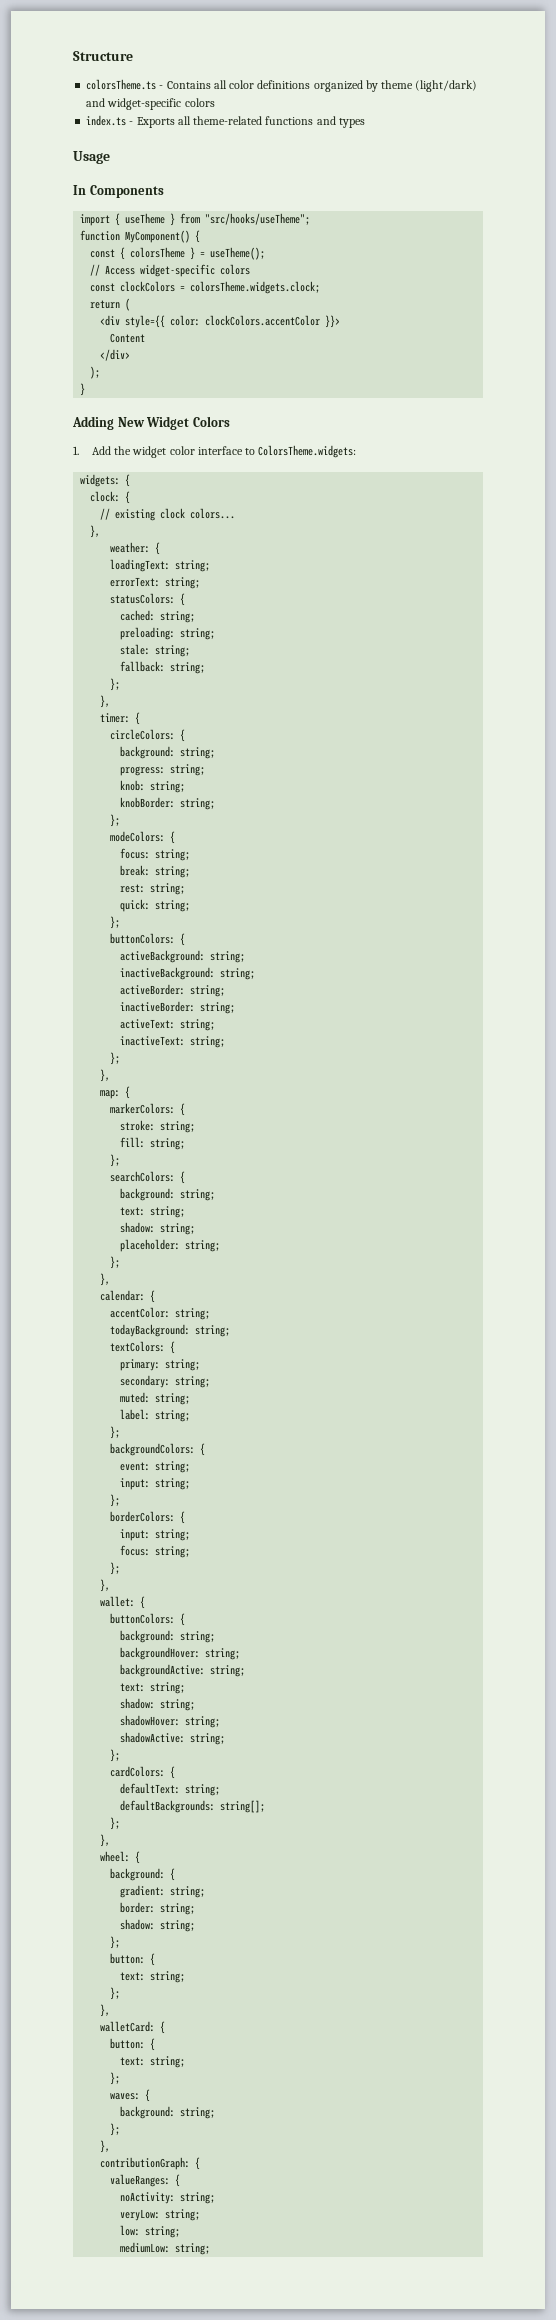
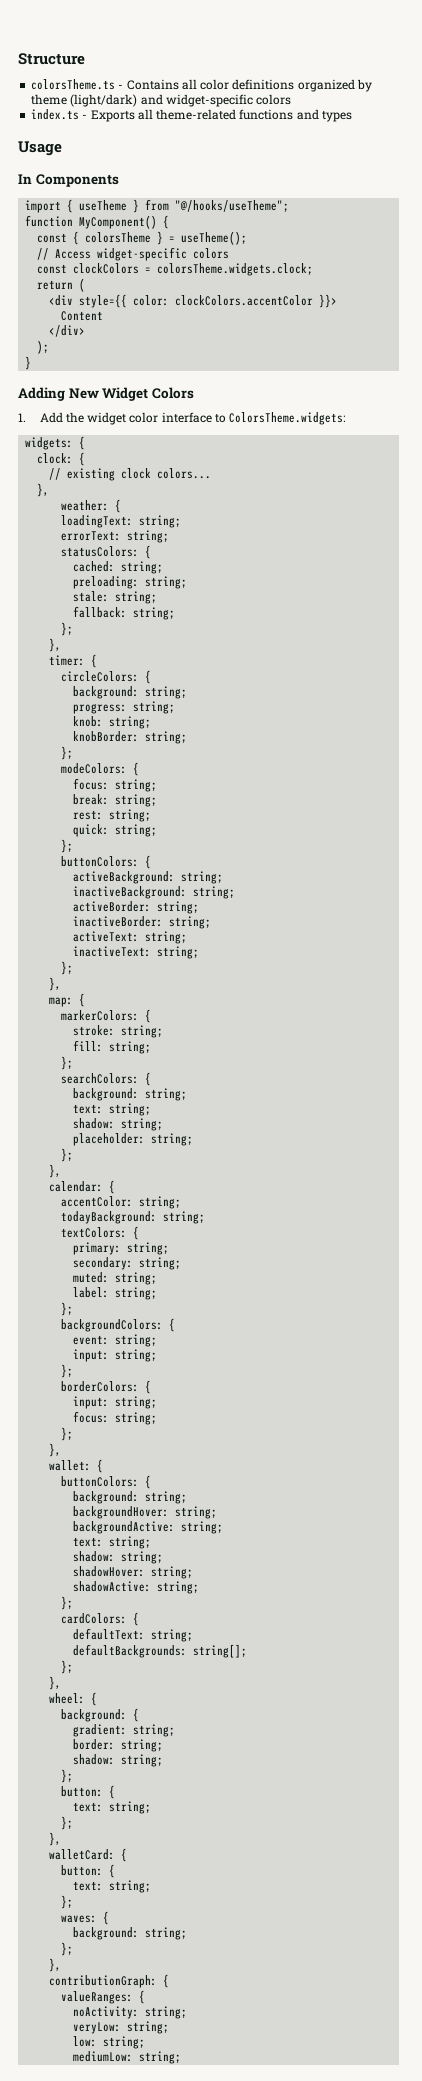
[205,213,311,225] "src/hooks/useTheme"; -> [175,200,290,212] "@/hooks/useTheme";

